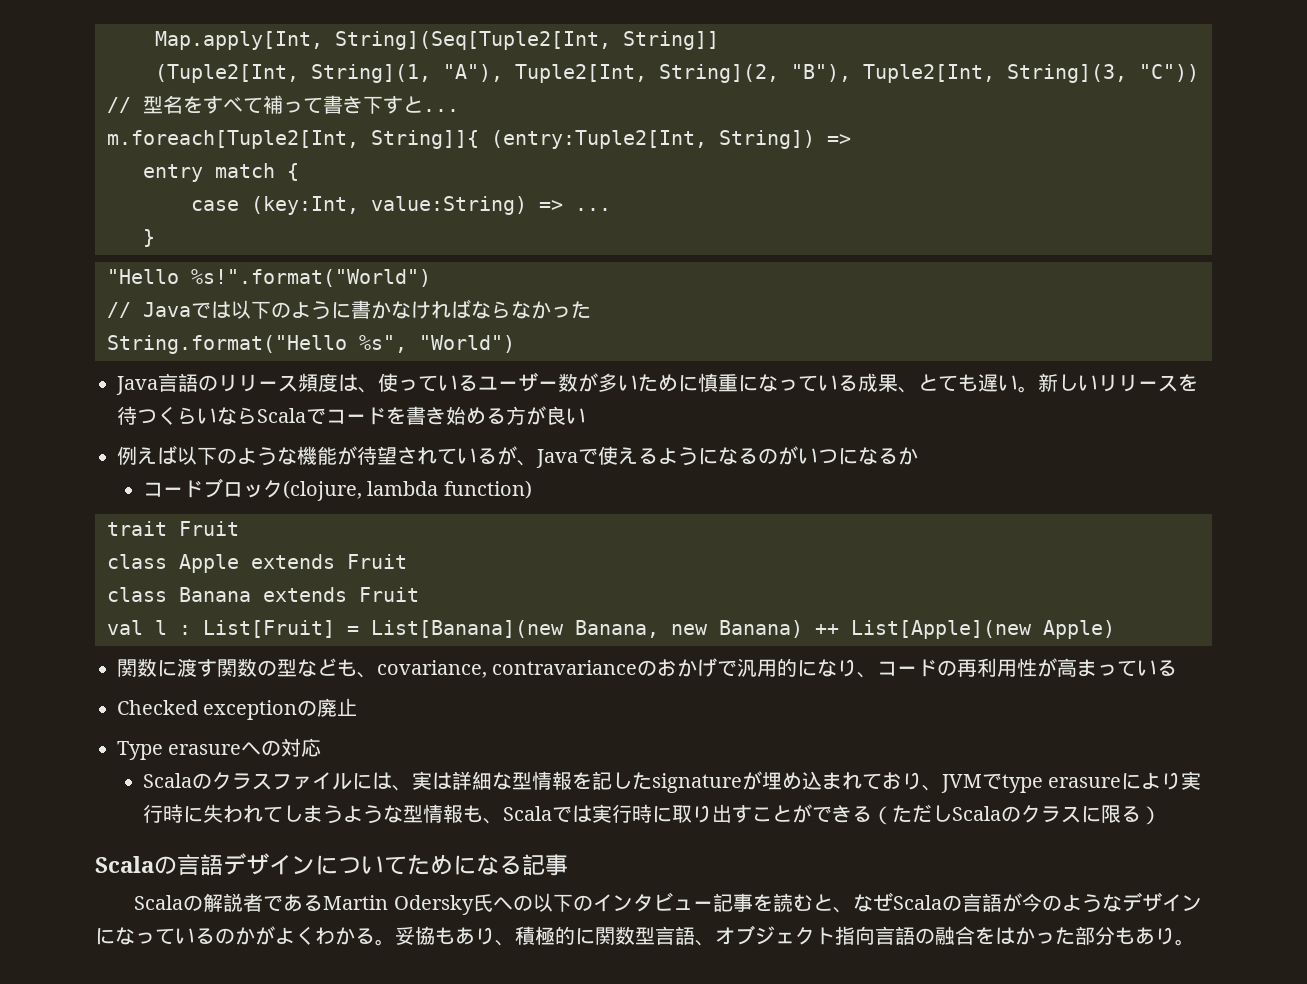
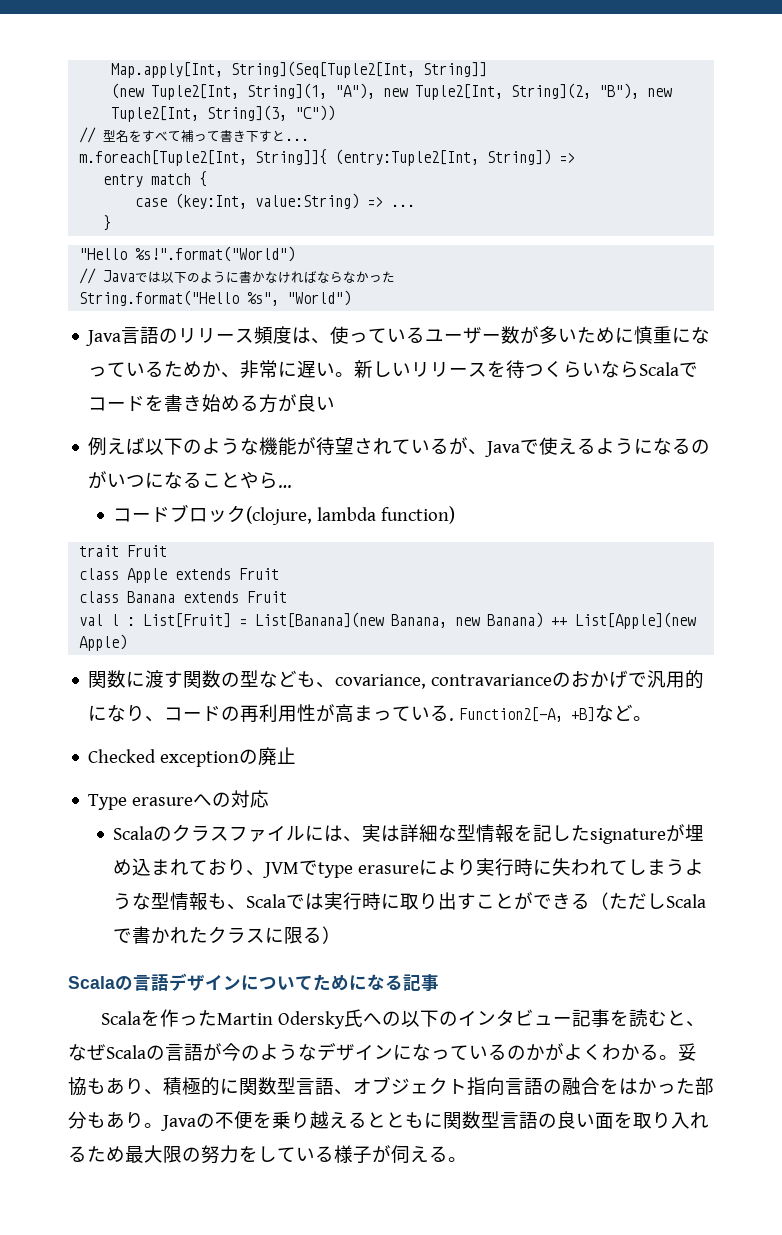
[155,64,299,83] (Tuple2[Int, -> [111,83,240,100] (new Tuple2[Int,
(503, 73) none -> [383,88,409,97] new
(851, 73) none -> [647,88,673,97] new
[858,373,978,393] 成果、とても -> [164,360,298,378] ためか、非常に
[898,447,918,465] か -> [202,471,293,489] ことやら…
(1178, 668) none -> [449,704,653,722] . Function2[-A, +B]など。
[1001,806,1022,822] の -> [113,926,209,944] で書かれた
[183,893,324,912] の解説者である -> [141,1009,218,1027] を作った
(1195, 942) none -> [161,1111,709,1131] [68,1145,467,1164] Javaの不便を乗り越えるとともに関数型言語の良い面を取り入れるため最大限の努力をしている様子が伺える。

